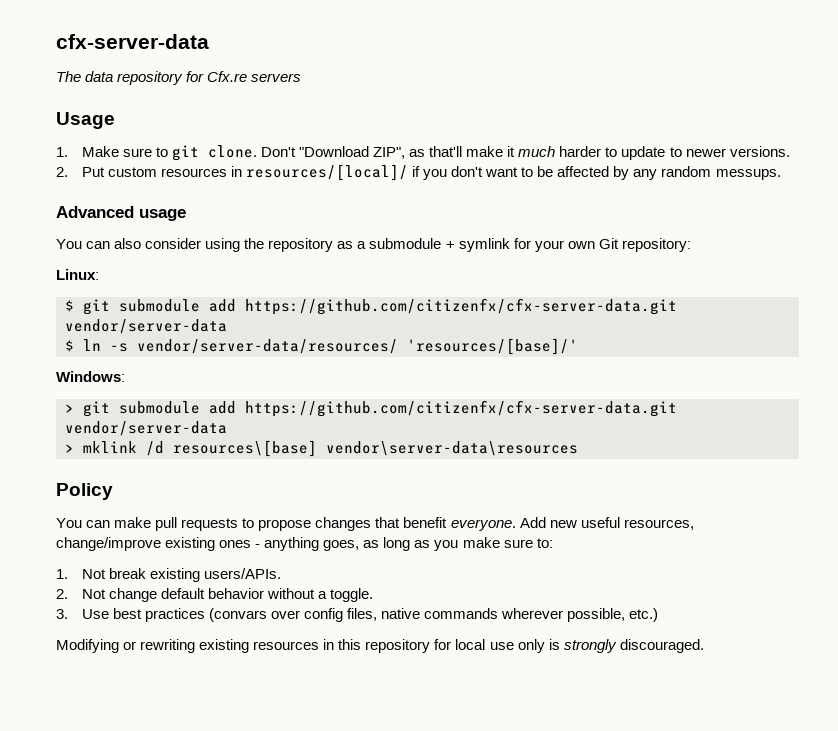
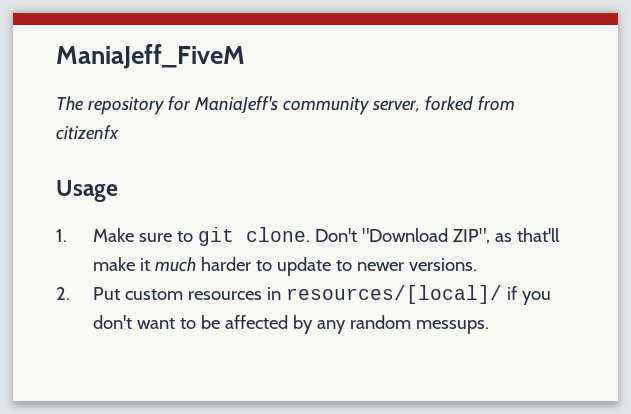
[56,34,209,49] cfx-server-data -> [56,44,245,69] ManiaJeff_FiveM
[85,71,302,85] data repository for Cfx.re servers -> [87,96,515,115] [56,125,119,140] repository for ManiaJeff's community server, forked from citizenfx
[56,206,186,221] [56,238,691,252] [56,269,99,280] [65,298,677,315] [65,319,227,334] [65,338,578,355] [56,371,125,382] [65,400,677,417] [65,421,227,436] [65,440,578,457] [56,483,113,500] [56,517,694,531] [56,537,553,551] [56,568,281,582] [56,588,374,602] [56,608,659,622] [56,639,704,653] // Advanced usage // You can also consider using the repository as a submodule + symlink for your own Git repository: // Linux: // $ git submodule add https://github.com/citizenfx/cfx-server-data.git vendor/server-data // $ ln -s vendor/server-data/resources/ 'resources/[base]/' // Windows: // > git submodule add https://github.com/citizenfx/cfx-server-data.git vendor/server-data // > mklink /d resources\[base] vendor\server-data\resources // Policy // You can make pull requests to propose changes that benefit everyone. Add new useful resources, change/improve existing ones - anything goes, as long as you make sure to: // 1. Not break existing users/APIs. // 2. Not change default behavior without a toggle. // 3. Use best practices (convars over config files, native commands wherever possible, etc.) // Modifying or rewriting existing resources in this repository for local use only is strongly discouraged. -> (489, 327) none

